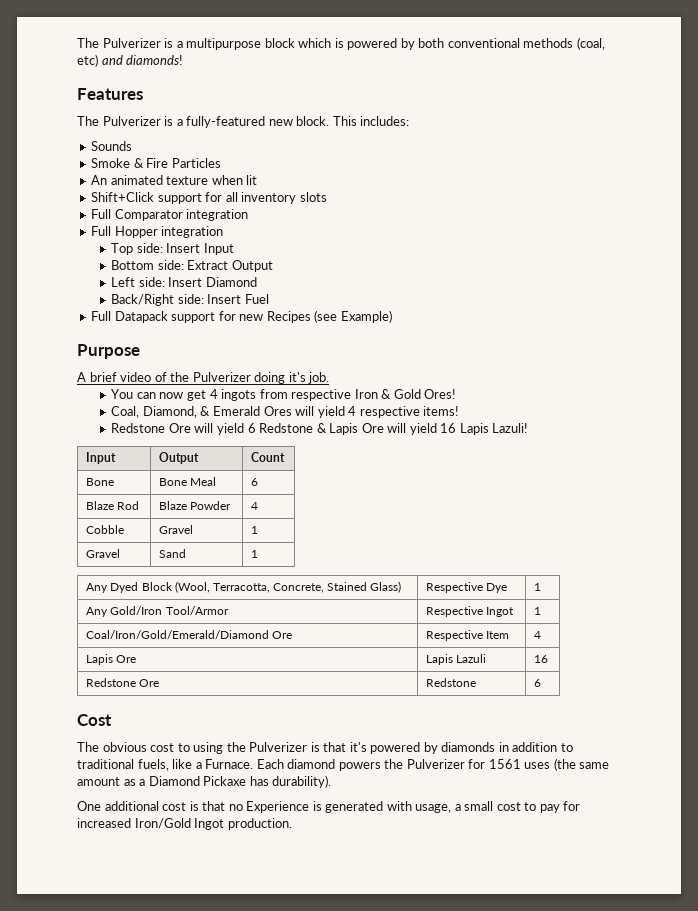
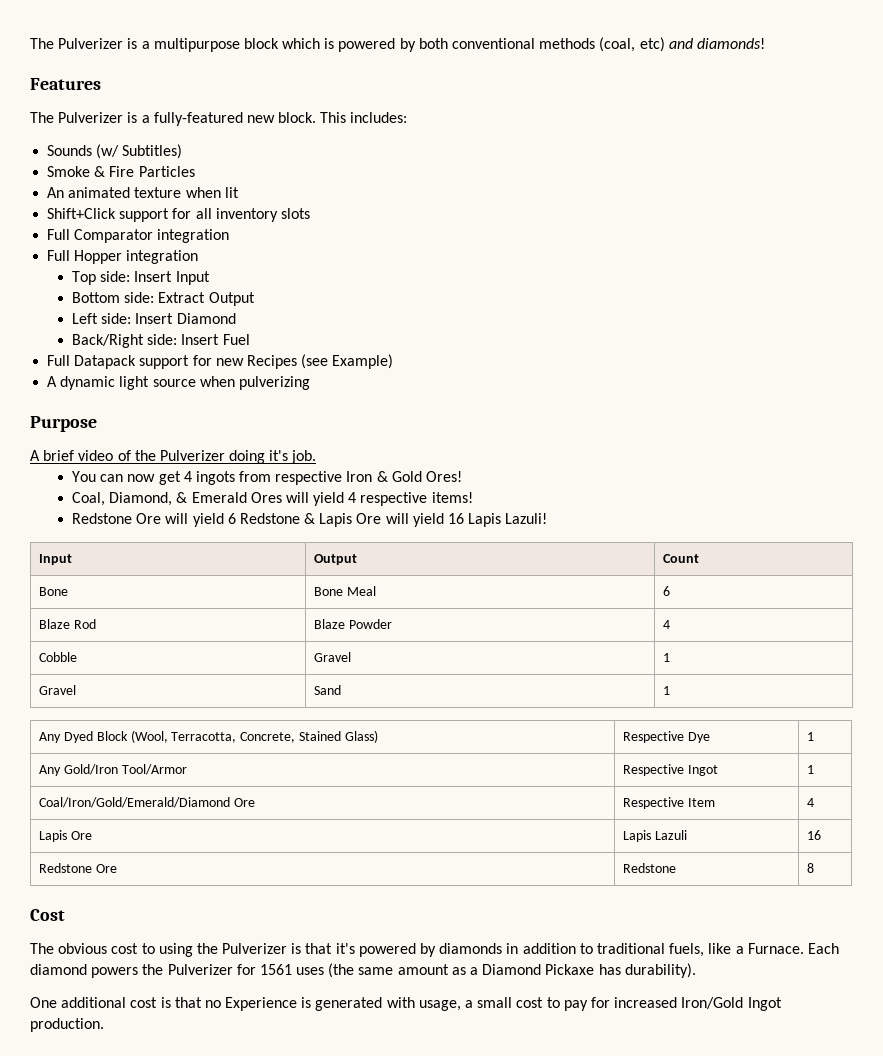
(133, 146) none -> [96,144,183,159] (w/ Subtitles)
(392, 316) none -> [47,376,310,390] // A dynamic light source when pulverizing
[534,679,542,687] 6 -> [807,863,815,873] 8

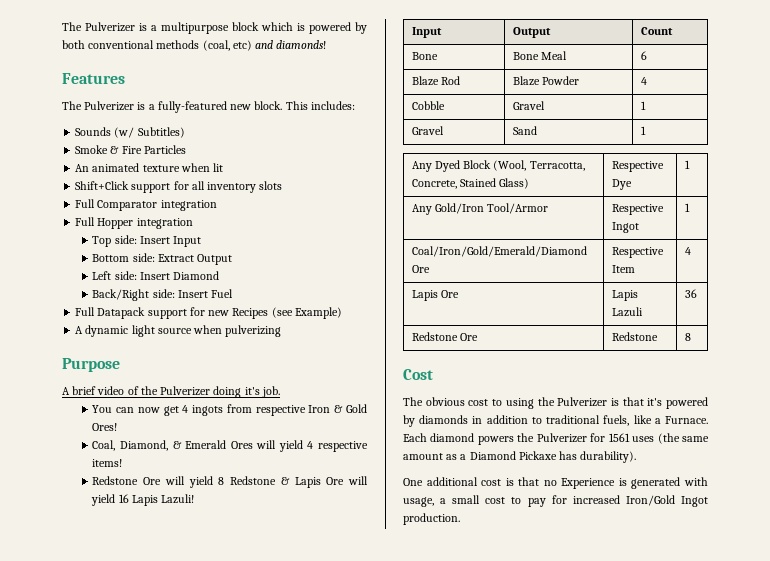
[227,513,236,524] 6 -> [218,477,225,485] 8
[807,830,822,840] 16 -> [684,289,697,298] 36

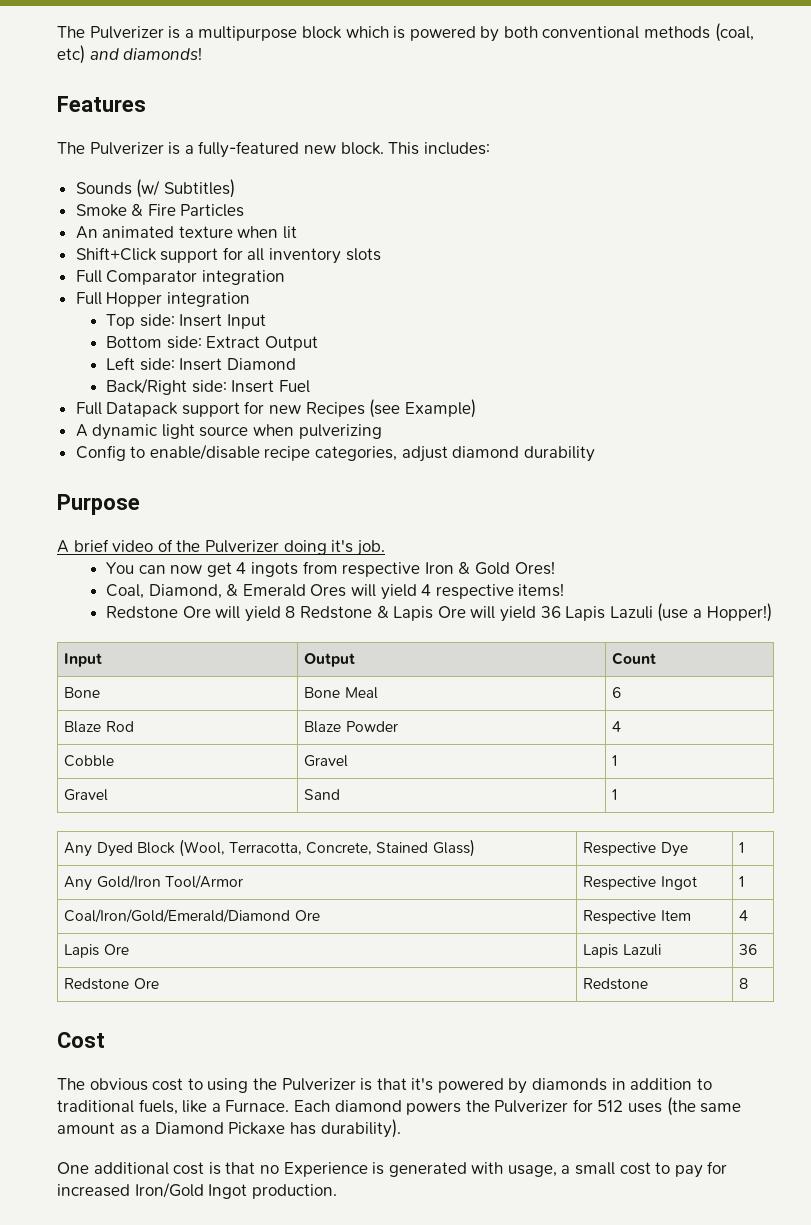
(282, 331) none -> [75,444,595,462] // Config to enable/disable recipe categories, adjust diamond durability
[118,494,195,506] 16 Lapis Lazuli! -> [540,603,772,622] 36 Lapis Lazuli (use a Hopper!)
[608,433,630,442] 1561 -> [597,1100,624,1112] 512

